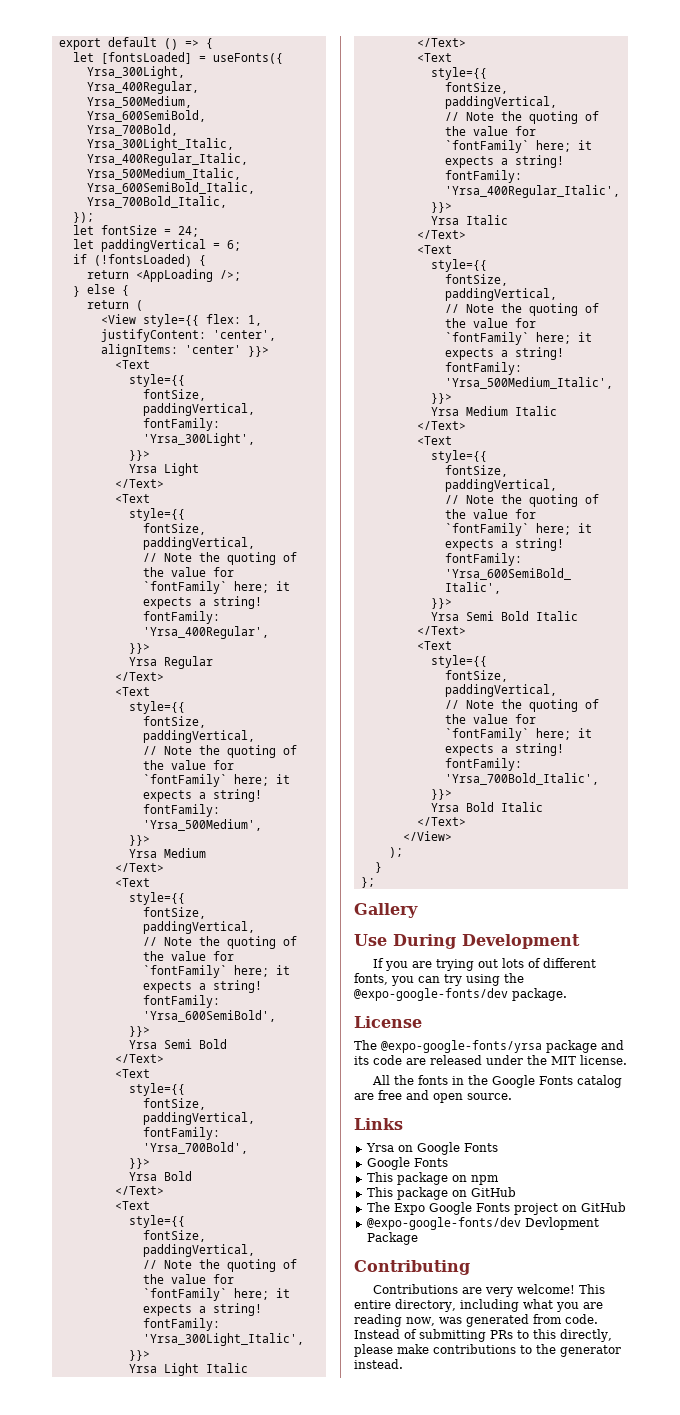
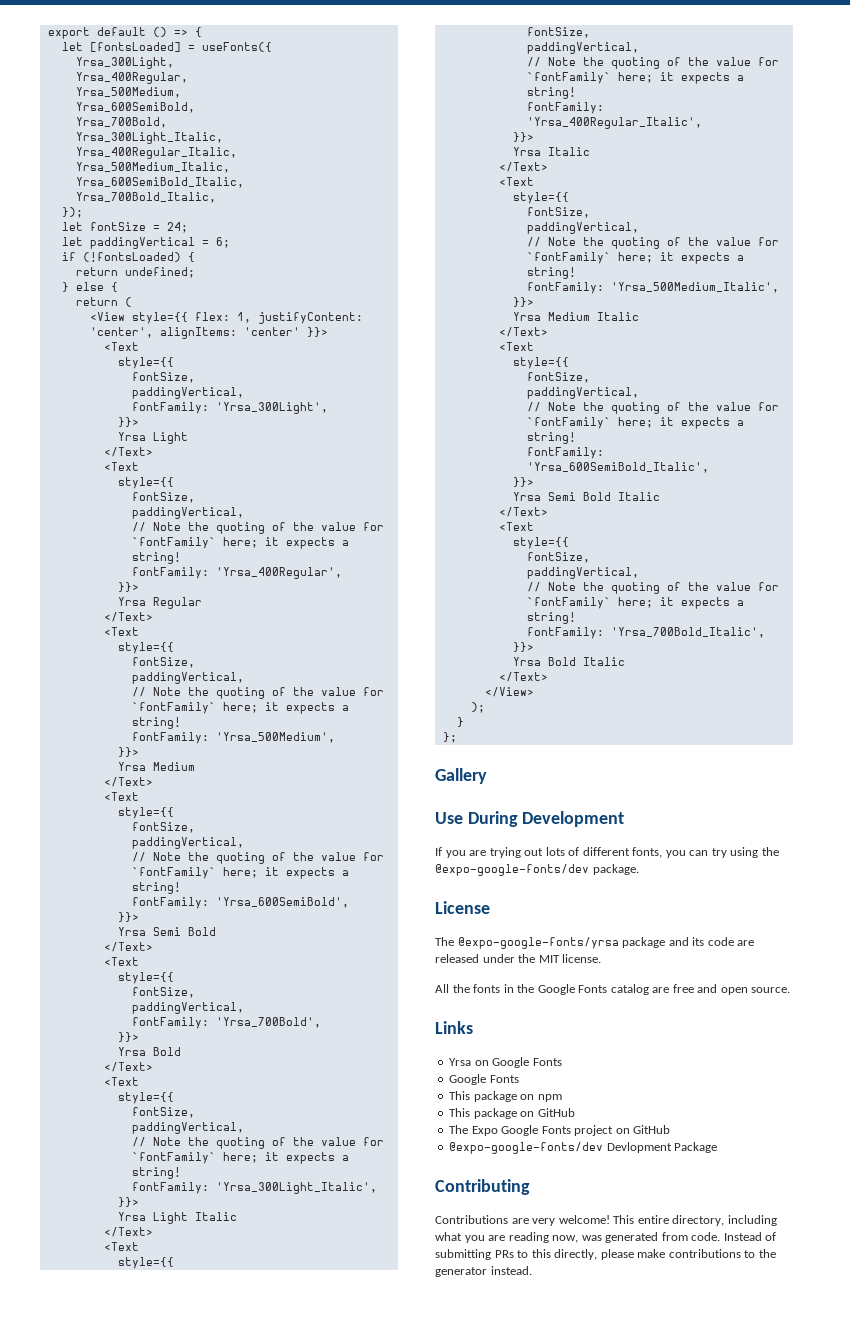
[135,269,241,282] <AppLoading />; -> [124,267,195,278] undefined;

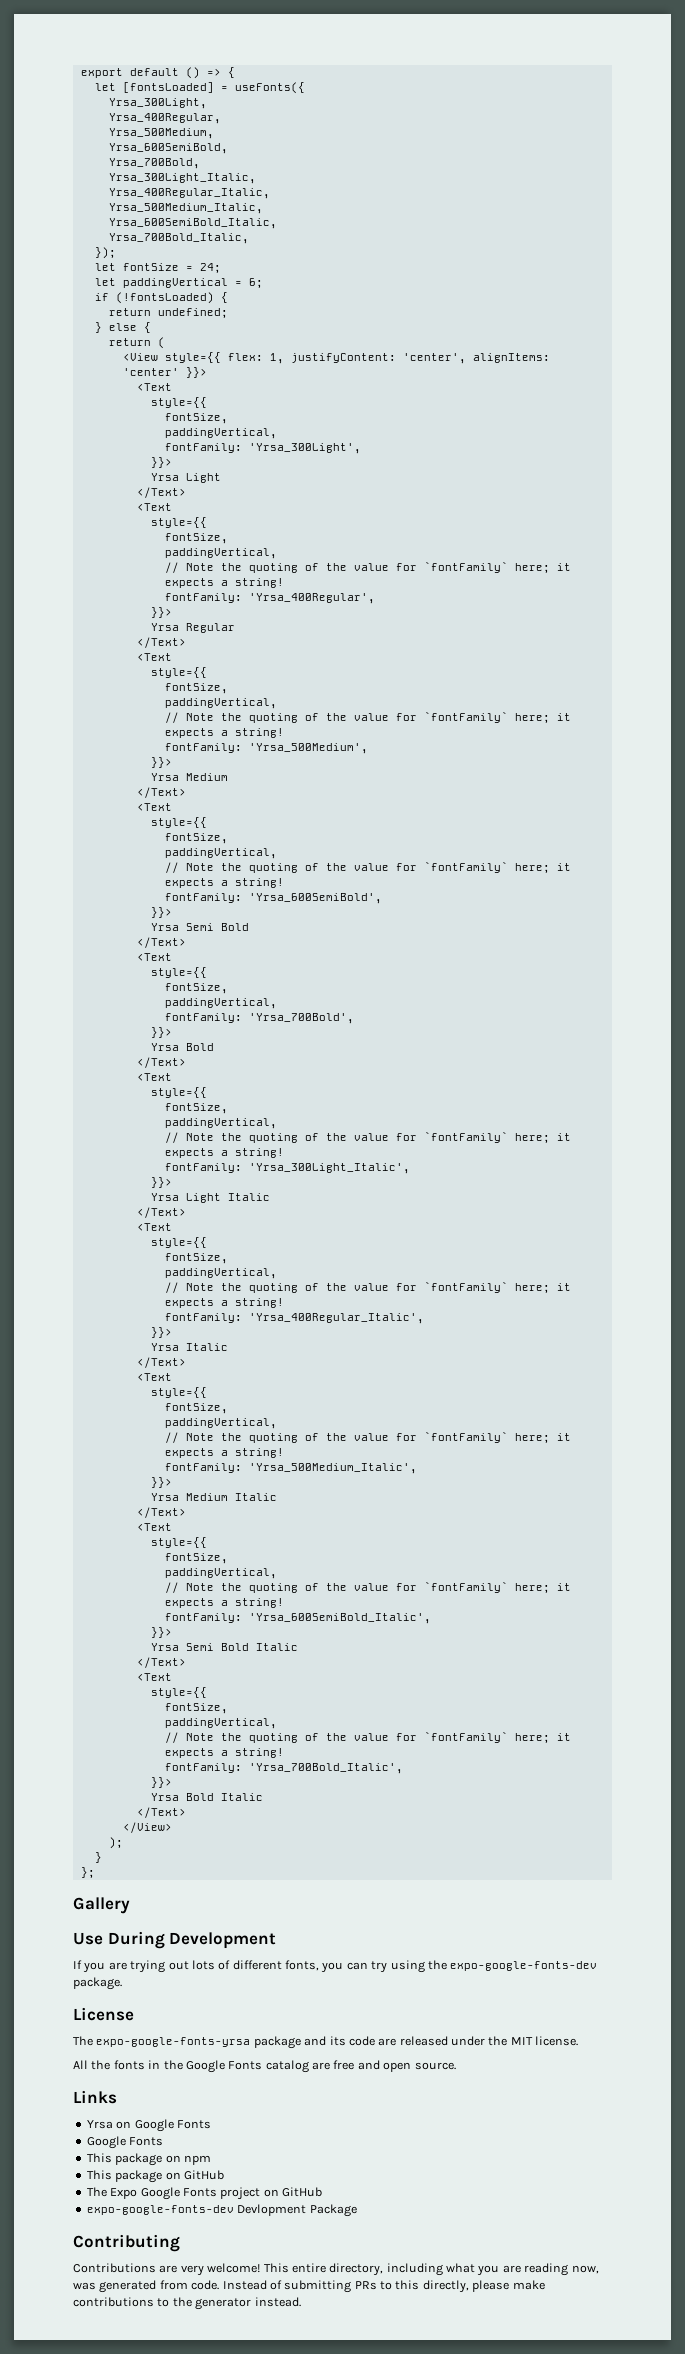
[435,864,589,876] @expo-google-fonts/dev -> [450,1961,598,1971] expo-google-fonts-dev
[457,937,619,949] @expo-google-fonts/yrsa -> [96,2037,251,2047] expo-google-fonts-yrsa
[449,1142,604,1154] @expo-google-fonts/dev -> [86,2205,234,2215] expo-google-fonts-dev

